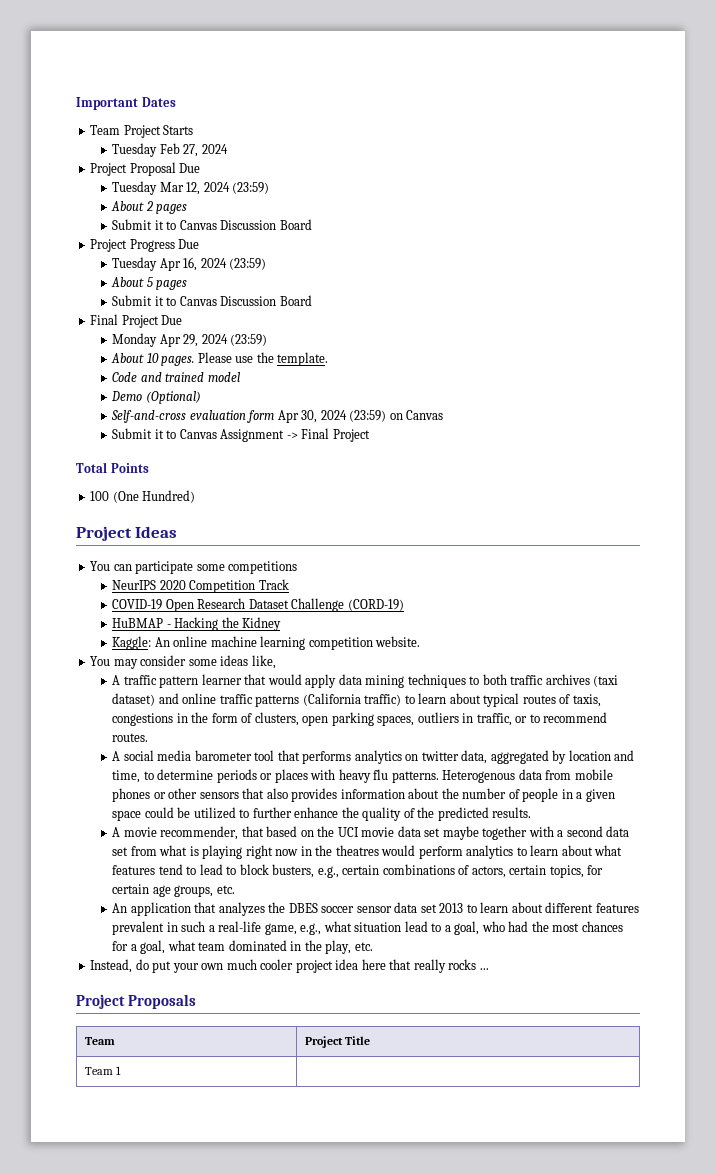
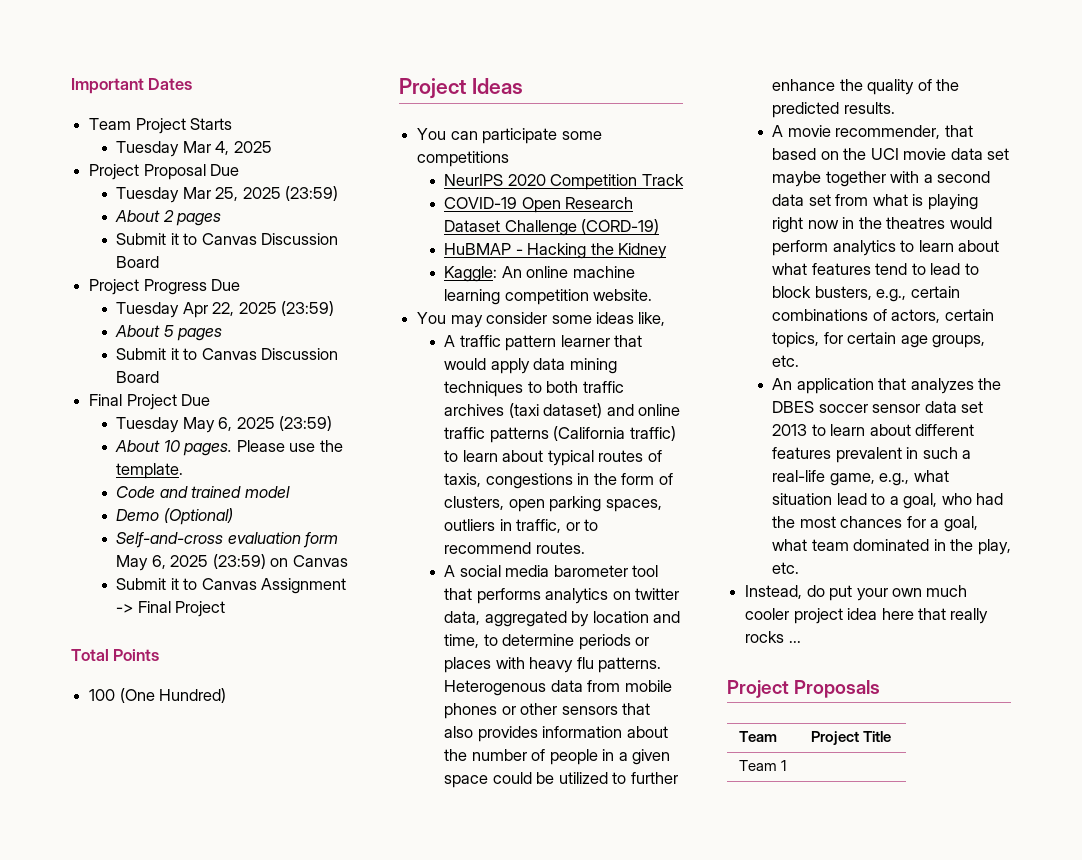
[159,143,228,157] Feb 27, 2024 -> [182,141,272,155] Mar 4, 2025
[186,182,230,195] 12, 2024 -> [215,187,281,201] 25, 2025
[183,257,227,271] 16, 2024 -> [212,302,277,316] 22, 2025
[112,333,228,347] Monday Apr 29, 2024 -> [116,417,275,433] Tuesday May 6, 2025
[277,410,347,423] Apr 30, 2024 -> [116,555,209,571] May 6, 2025

